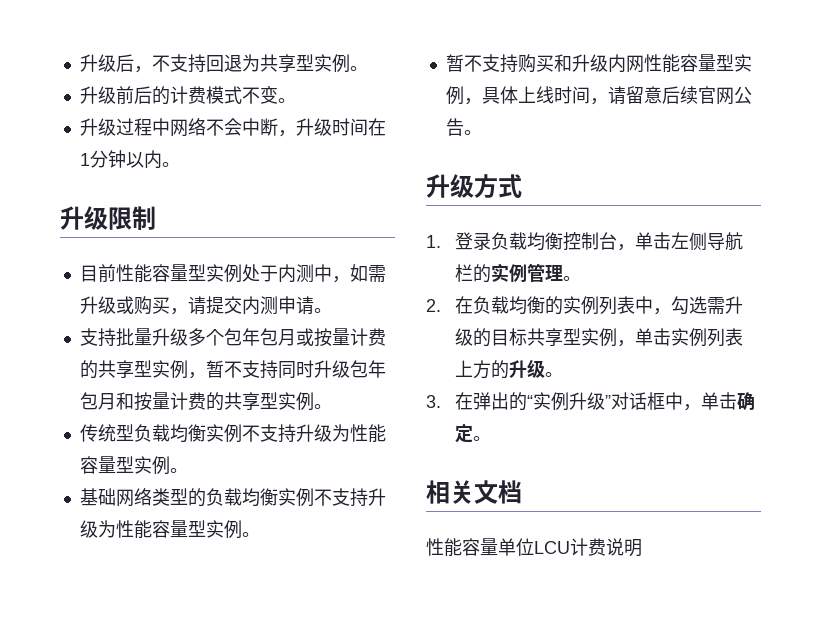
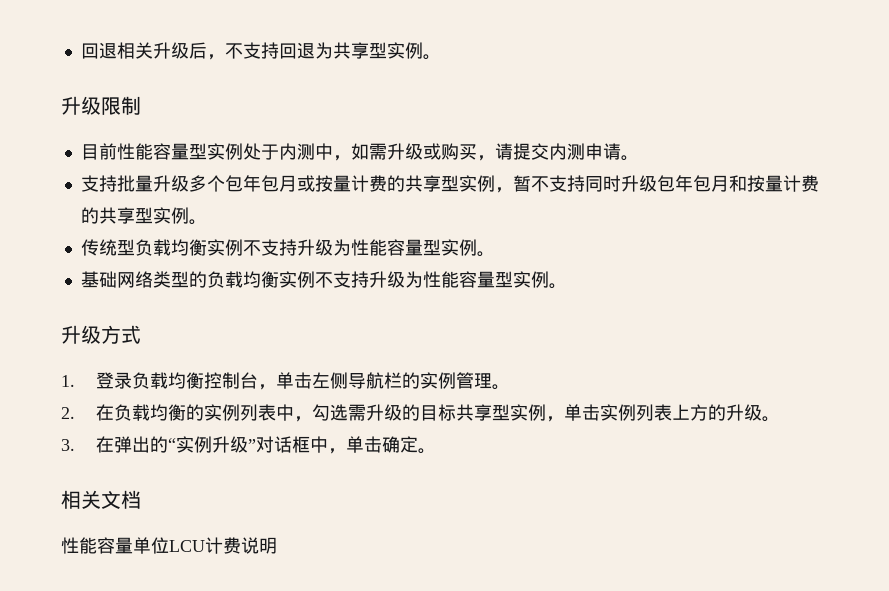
(79, 63) none -> [80,42,153,59] 回退相关
[79,86,296,105] [79,118,386,137] [79,150,180,169] // 升级前后的计费模式不变。 // 升级过程中网络不会中断，升级时间在1分钟以内。 -> (441, 57) none
[445,54,752,73] [445,86,752,105] [445,118,482,136] // 暂不支持购买和升级内网性能容量型实例，具体上线时间，请留意后续官网公告。 -> (567, 286) none

